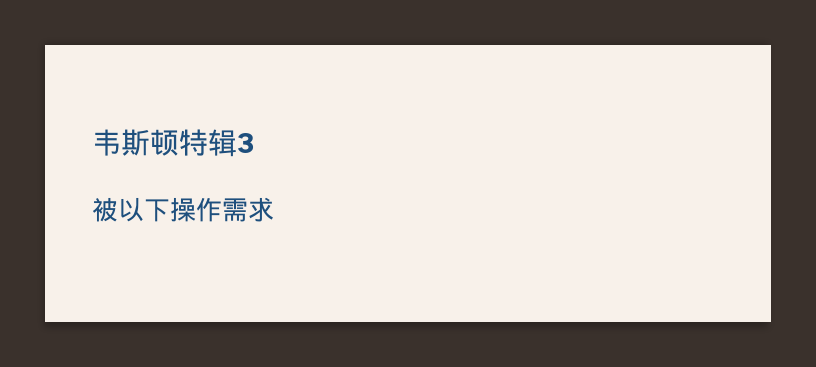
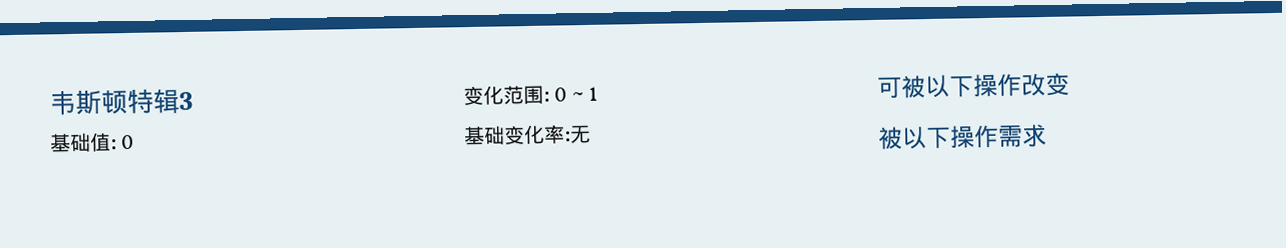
(255, 143) none -> [50,132,135,153] [463,85,599,106] [464,124,591,146] [877,72,1070,99] // 基础值: 0 // 变化范围: 0 ~ 1 // 基础变化率:无 // 可被以下操作改变

